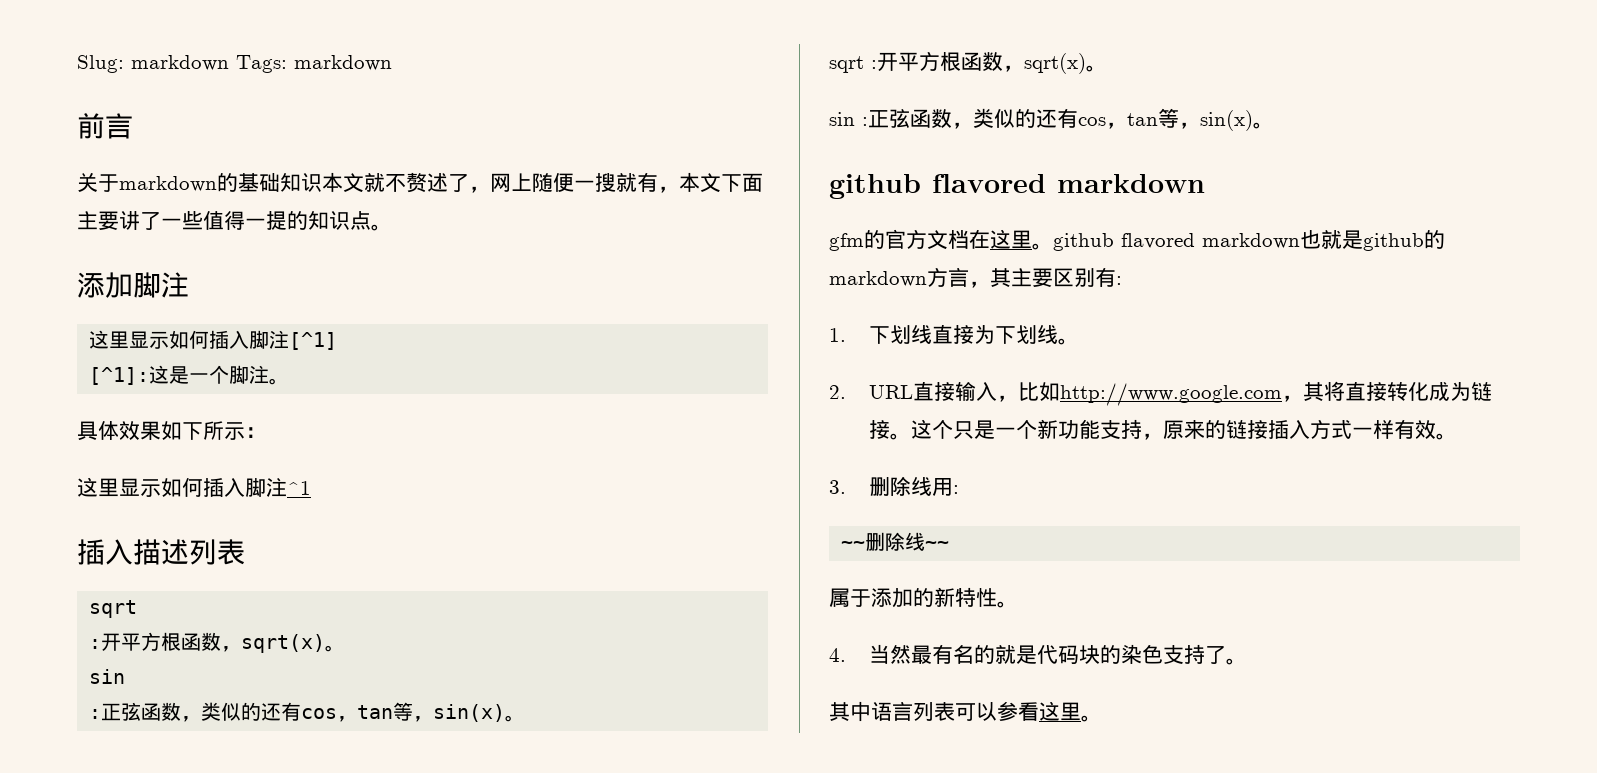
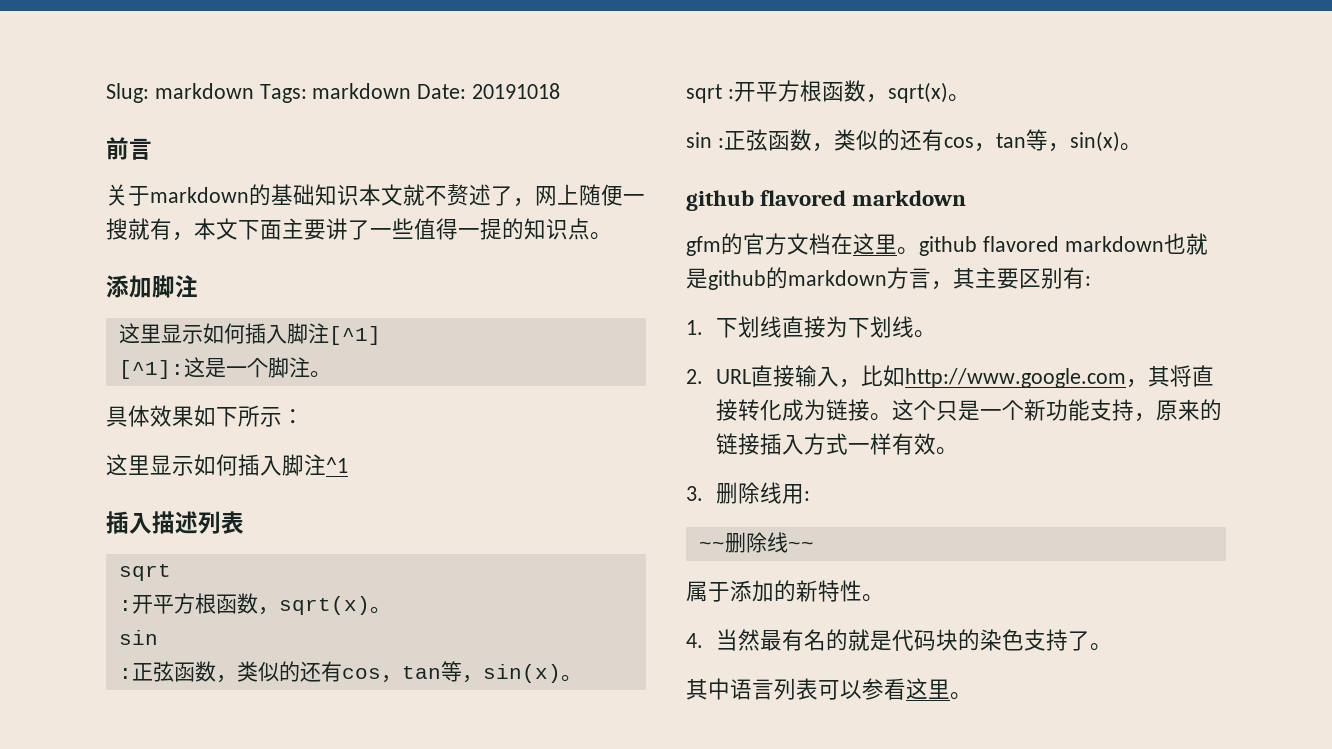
(392, 63) none -> [417,83,561,99] Date: 20191018

